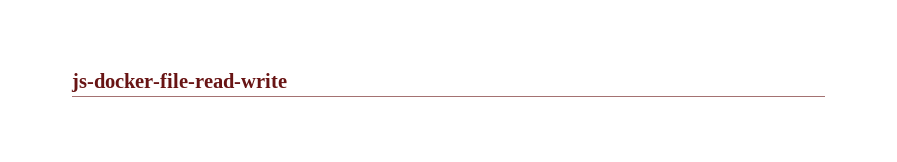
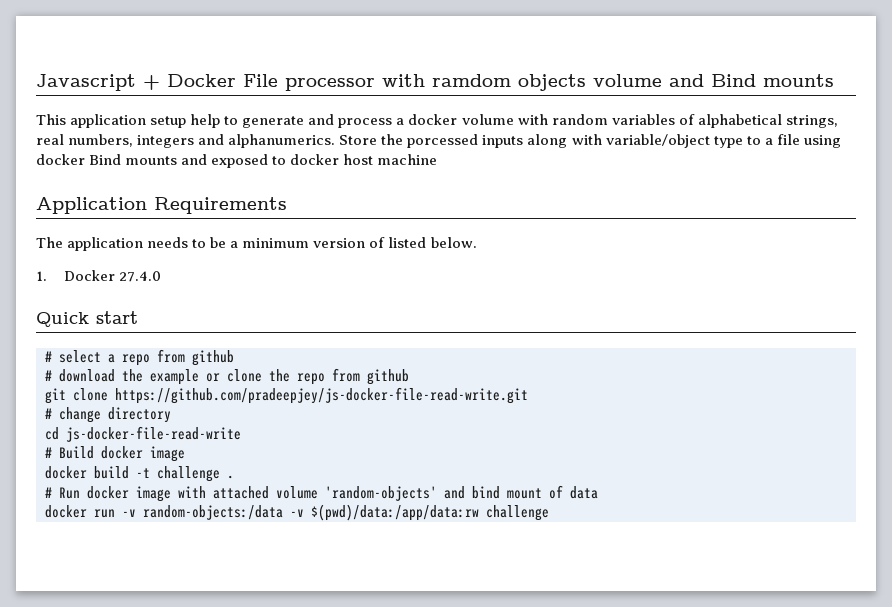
[71,73,287,92] js-docker-file-read-write -> [36,74,834,91] [36,114,838,128] [36,134,841,148] [36,154,438,168] [36,197,287,214] [36,237,477,251] [36,270,162,282] [36,311,138,327] [45,349,234,366] [45,368,409,385] [45,387,528,404] [45,407,171,423] [45,426,241,442] [45,446,185,462] [45,466,234,482] [45,485,598,502] [45,504,549,521] Javascript + Docker File processor with ramdom objects volume and Bind mounts // This application setup help to generate and process a docker volume with random variables of alphabetical strings, real numbers, integers and alphanumerics. Store the porcessed inputs along with variable/object type to a file using docker Bind mounts and exposed to docker host machine // Application Requirements // The application needs to be a minimum version of listed below. // 1. Docker 27.4.0 // Quick start // # select a repo from github // # download the example or clone the repo from github // git clone https://github.com/pradeepjey/js-docker-file-read-write.git // # change directory // cd js-docker-file-read-write // # Build docker image // docker build -t challenge . // # Run docker image with attached volume 'random-objects' and bind mount of data // docker run -v random-objects:/data -v $(pwd)/data:/app/data:rw challenge

